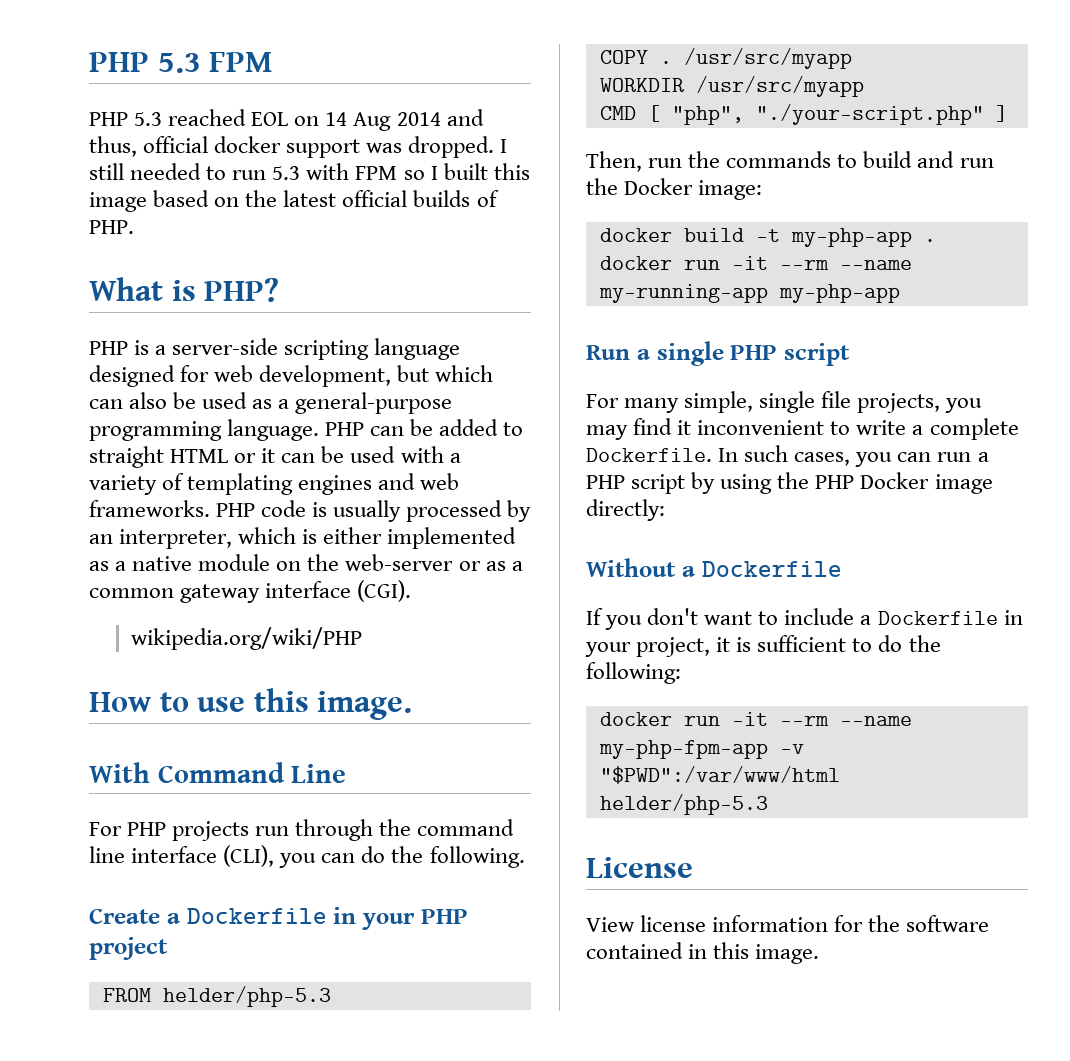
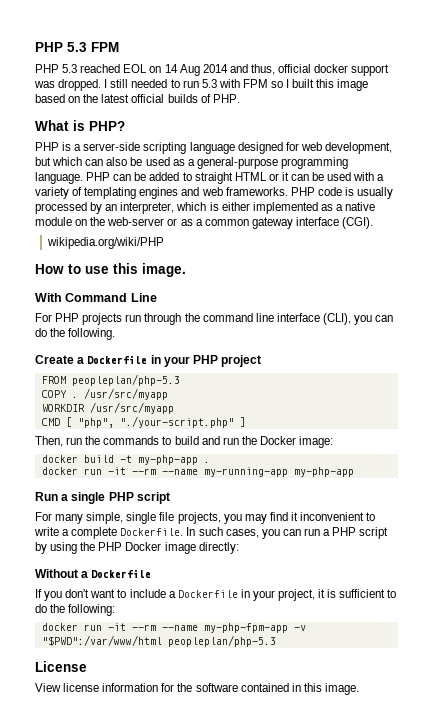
[162,986,331,1007] helder/php-5.3 -> [71,374,180,386] peopleplan/php-5.3
[599,794,768,815] helder/php-5.3 -> [167,635,276,647] peopleplan/php-5.3

